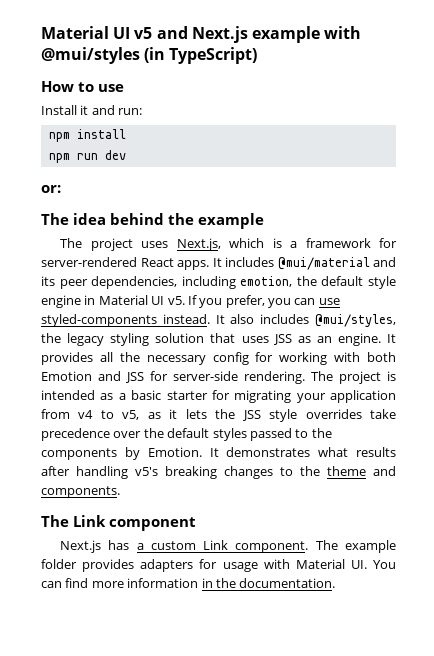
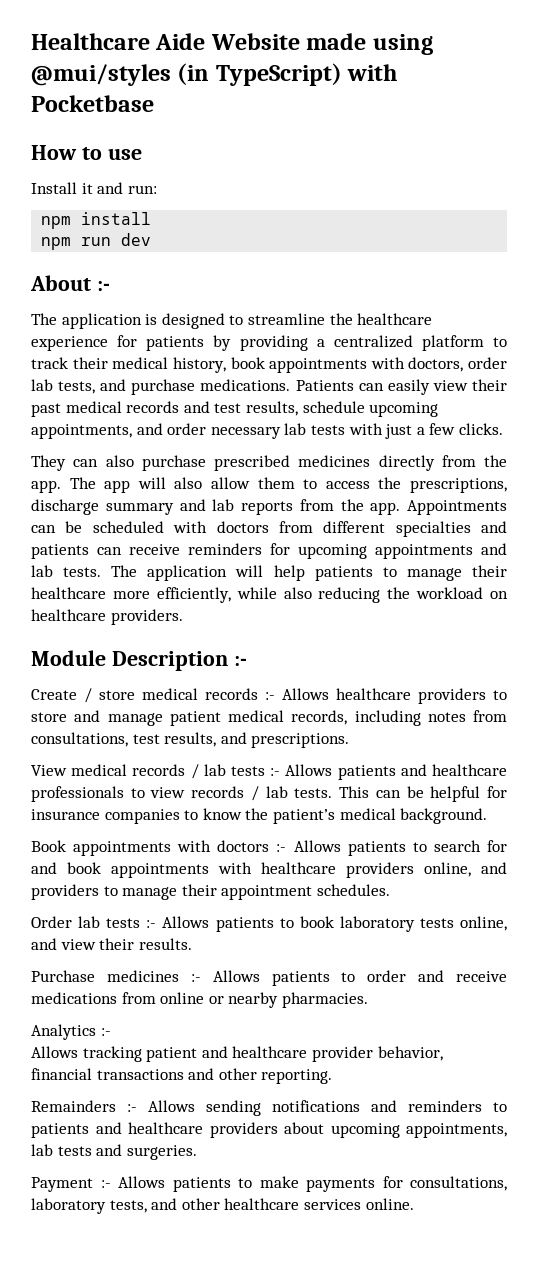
[41,26,362,43] Material UI v5 and Next.js example with -> [31,33,433,55] Healthcare Aide Website made using
(258, 55) none -> [347,64,398,81] [31,95,154,112] with Pocketbase
[41,185,61,193] [41,213,264,229] [60,238,398,251] [41,257,396,270] [41,276,396,289] [41,295,340,308] [41,314,397,327] [41,333,397,346] [41,352,396,365] [41,371,396,384] [41,390,396,403] [41,409,396,422] [41,428,332,441] [41,447,396,460] [41,466,396,479] [41,486,120,498] [41,515,196,531] [60,540,396,553] [41,559,396,572] [41,578,336,588] or: // The idea behind the example // The project uses Next.js, which is a framework for server-rendered React apps. It includes @mui/material and its peer dependencies, including emotion, the default style engine in Material UI v5. If you prefer, you can use styled-components instead. It also includes @mui/styles, the legacy styling solution that uses JSS as an engine. It provides all the necessary config for working with both Emotion and JSS for server-side rendering. The project is intended as a basic starter for migrating your application from v4 to v5, as it lets the JSS style overrides take precedence over the default styles passed to the components by Emotion. It demonstrates what results after handling v5's breaking changes to the theme and components. // The Link component // Next.js has a custom Link component. The example folder provides adapters for usage with Material UI. You can find more information in the documentation. -> [30,275,110,291] [31,313,433,329] [31,335,507,351] [31,357,507,373] [31,379,507,395] [31,401,439,417] [31,423,503,439] [31,455,507,471] [31,477,508,493] [31,499,507,515] [31,521,507,537] [31,543,507,559] [31,565,507,581] [31,587,508,603] [31,609,183,625] [31,650,247,671] [31,688,507,704] [31,710,507,726] [31,732,350,748] [31,764,507,780] [31,786,508,802] [31,808,488,824] [31,840,507,856] [31,862,507,878] [31,884,390,900] [31,916,508,932] [31,938,192,950] [31,970,507,986] [31,992,368,1008] [31,1024,111,1040] [31,1046,443,1062] [31,1068,333,1084] [31,1100,507,1116] [31,1122,507,1138] [31,1144,197,1160] [31,1176,507,1192] [31,1198,414,1214] About :- // The application is designed to streamline the healthcare experience for patients by providing a centralized platform to track their medical history, book appointments with doctors, order lab tests, and purchase medications. Patients can easily view their past medical records and test results, schedule upcoming appointments, and order necessary lab tests with just a few clicks. // They can also purchase prescribed medicines directly from the app. The app will also allow them to access the prescriptions, discharge summary and lab reports from the app. Appointments can be scheduled with doctors from different specialties and patients can receive reminders for upcoming appointments and lab tests. The application will help patients to manage their healthcare more efficiently, while also reducing the workload on healthcare providers. // Module Description :- // Create / store medical records :- Allows healthcare providers to store and manage patient medical records, including notes from consultations, test results, and prescriptions. // View medical records / lab tests :- Allows patients and healthcare professionals to view records / lab tests. This can be helpful for insurance companies to know the patient’s medical background. // Book appointments with doctors :- Allows patients to search for and book appointments with healthcare providers online, and providers to manage their appointment schedules. // Order lab tests :- Allows patients to book laboratory tests online, and view their results. // Purchase medicines :- Allows patients to order and receive medications from online or nearby pharmacies. // Analytics :- // Allows tracking patient and healthcare provider behavior, financial transactions and other reporting. // Remainders :- Allows sending notifications and reminders to patients and healthcare providers about upcoming appointments, lab tests and surgeries. // Payment :- Allows patients to make payments for consultations, laboratory tests, and other healthcare services online.

